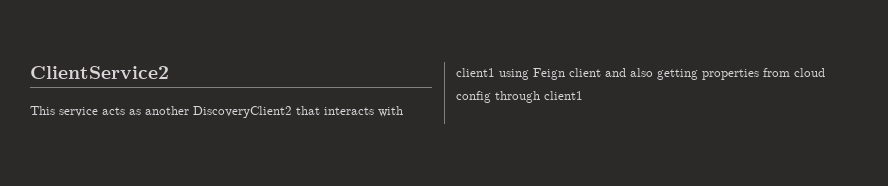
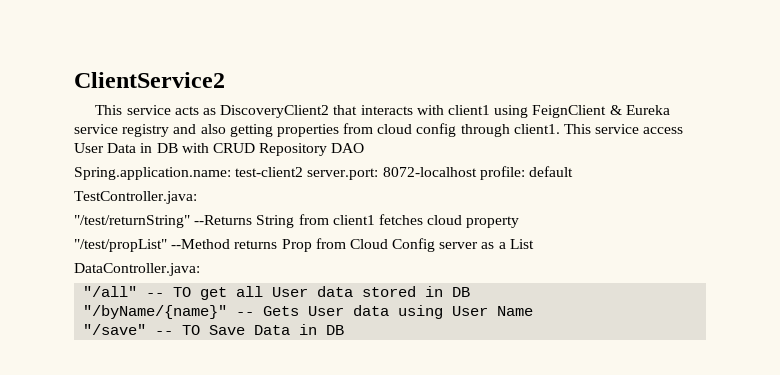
[145,106,189,115] another -> (217, 111) none
[533,68,601,80] Feign client -> [532,105,670,118] [74,124,170,137] FeignClient & Eureka service registry
[544,91,583,100] client1 -> [513,124,684,134] [74,143,365,156] [74,166,573,180] [74,191,197,204] [74,214,520,228] [74,238,534,252] [74,263,200,276] [83,286,471,300] [83,305,534,319] [83,324,345,335] client1. This service access User Data in DB with CRUD Repository DAO // Spring.application.name: test-client2 server.port: 8072-localhost profile: default // TestController.java: // "/test/returnString" --Returns String from client1 fetches cloud property // "/test/propList" --Method returns Prop from Cloud Config server as a List // DataController.java: // "/all" -- TO get all User data stored in DB // "/byName/{name}" -- Gets User data using User Name // "/save" -- TO Save Data in DB

